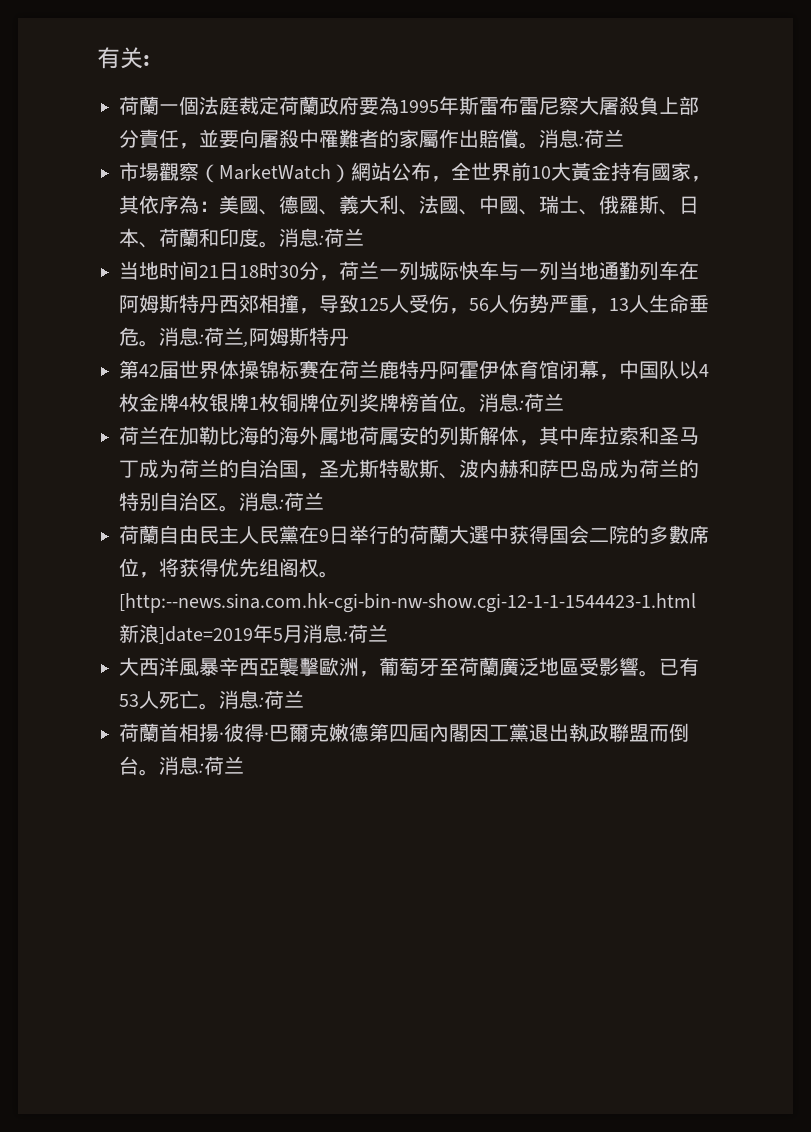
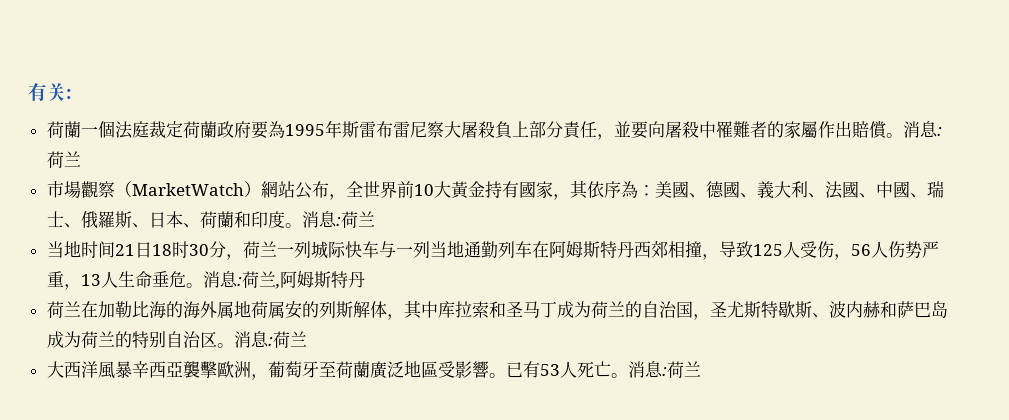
[119,360,709,380] [119,393,564,413] // 第42届世界体操锦标赛在荷兰鹿特丹阿霍伊体育馆闭幕，中国队以4枚金牌4枚银牌1枚铜牌位列奖牌榜首位。消息:荷兰 -> (365, 279) none
[119,525,709,544] [119,558,339,578] [119,593,696,613] [119,624,388,644] // 荷蘭自由民主人民黨在9日举行的荷蘭大選中获得国会二院的多數席位，将获得优先组阁权。[http:--news.sina.com.hk-cgi-bin-nw-show.cgi-12-1-1-1544423-1.html新浪]date=2019年5月消息:荷兰 -> (307, 339) none
[119,723,689,742] [119,756,244,776] // 荷蘭首相揚·彼得·巴爾克嫩德第四屆內閣因工黨退出執政聯盟而倒台。消息:荷兰 -> (701, 369) none

